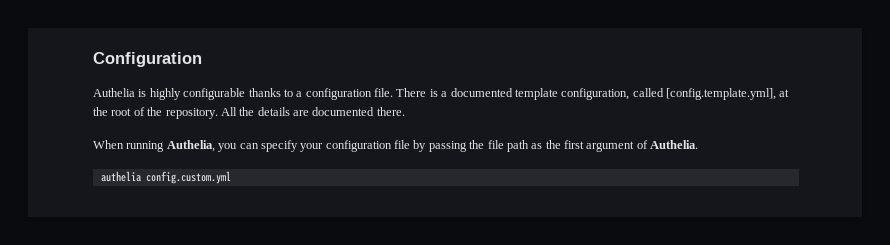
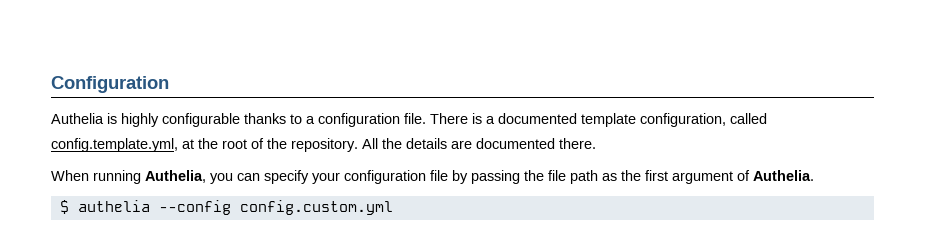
[666,88,776,100] [config.template.yml], -> [51,138,178,152] config.template.yml,
[100,171,141,182] authelia -> [59,200,231,215] $ authelia --config

